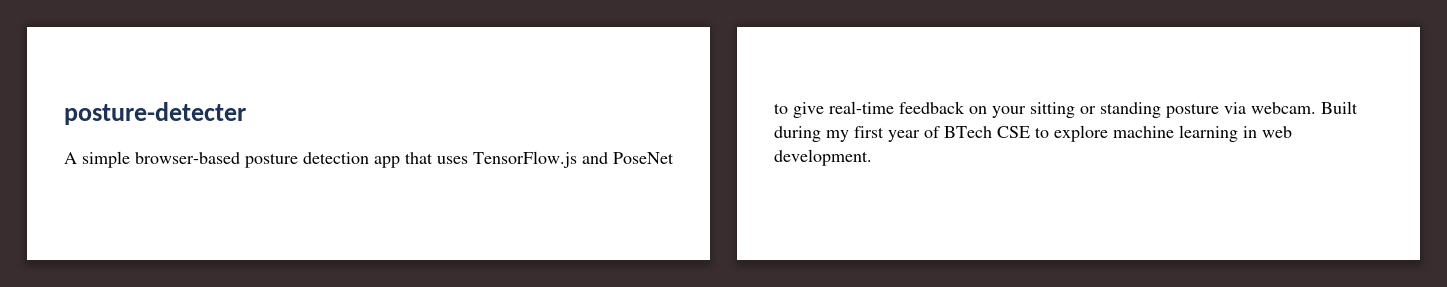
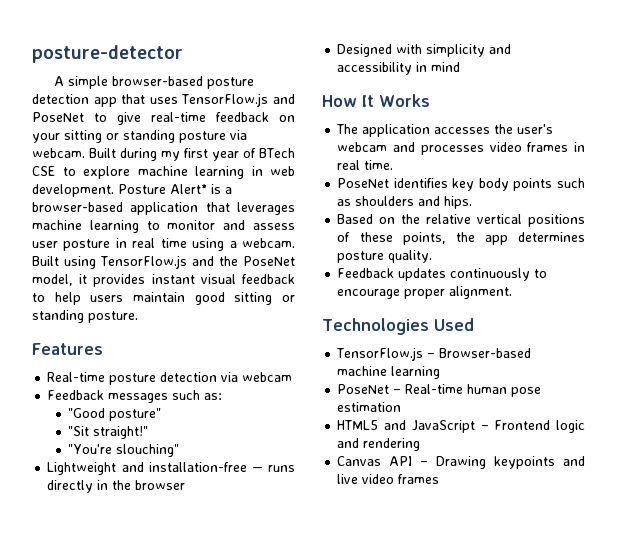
[64,102,246,125] posture-detecter -> [32,45,183,63] posture-detector
(872, 157) none -> [118,184,232,194] [32,202,295,215] [32,220,295,233] [32,238,295,251] [32,255,295,269] [32,274,295,287] [32,292,295,305] [32,310,138,323] [32,343,103,355] [47,372,293,385] [47,390,223,403] [68,408,162,421] [68,426,149,439] [68,444,180,457] [47,462,295,475] [47,480,186,493] [337,44,512,57] [337,62,461,75] [322,94,430,107] [336,124,554,137] [337,142,585,155] [337,160,394,170] [337,178,585,191] [337,196,473,209] [337,214,585,227] [337,232,585,245] [337,250,433,263] [337,268,548,281] [337,286,513,299] [322,318,474,335] [336,347,532,361] [337,366,441,379] [337,384,542,397] [337,402,402,412] [337,420,585,433] [337,438,421,451] [337,456,585,469] [337,474,440,484] Posture Alert* is a browser-based application that leverages machine learning to monitor and assess user posture in real time using a webcam. Built using TensorFlow.js and the PoseNet model, it provides instant visual feedback to help users maintain good sitting or standing posture. // Features // Real-time posture detection via webcam // Feedback messages such as: // "Good posture" // "Sit straight!" // "You're slouching" // Lightweight and installation-free — runs directly in the browser // Designed with simplicity and accessibility in mind // How It Works // The application accesses the user's webcam and processes video frames in real time. // PoseNet identifies key body points such as shoulders and hips. // Based on the relative vertical positions of these points, the app determines posture quality. // Feedback updates continuously to encourage proper alignment. // Technologies Used // TensorFlow.js – Browser-based machine learning // PoseNet – Real-time human pose estimation // HTML5 and JavaScript – Frontend logic and rendering // Canvas API – Drawing keypoints and live video frames

